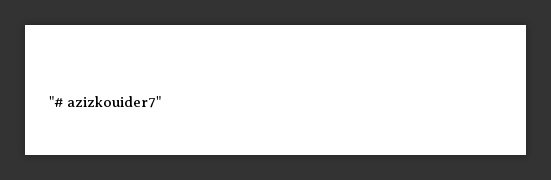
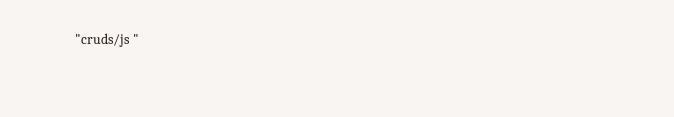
[49,96,162,108] "# azizkouider7" -> [75,33,139,47] "cruds/js "

